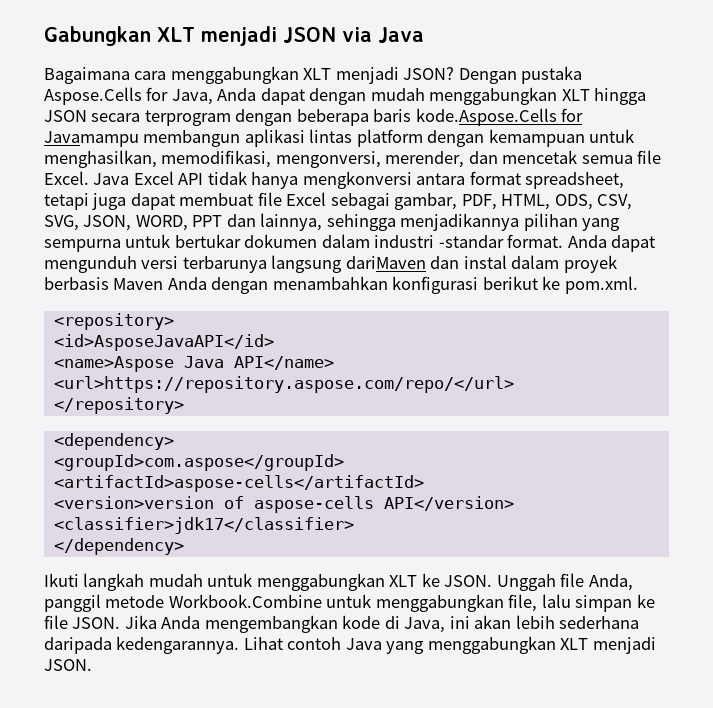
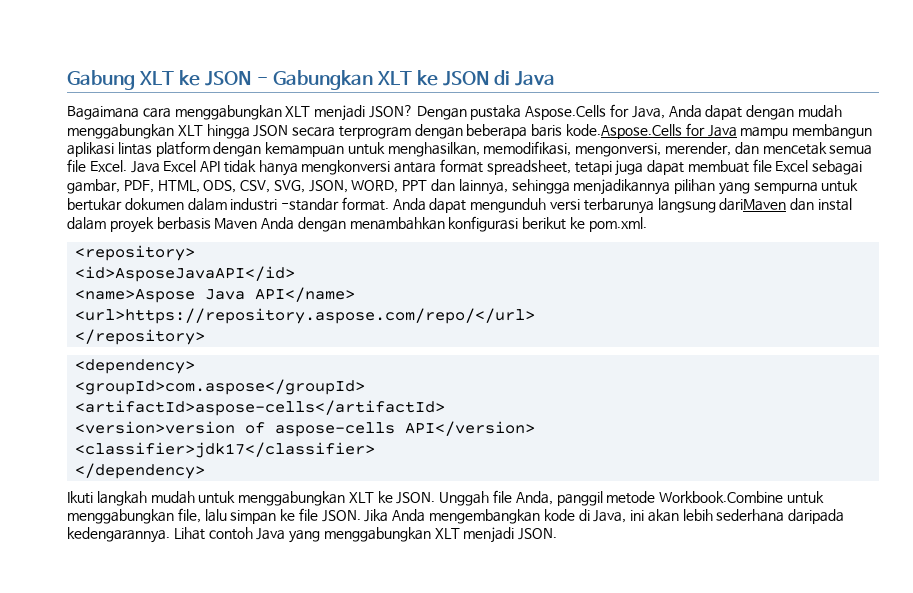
[44,26,372,46] Gabungkan XLT menjadi JSON via -> [67,70,511,90] Gabung XLT ke JSON - Gabungkan XLT ke JSON di
[44,131,139,147] Javamampu -> [707,125,789,139] Java mampu

